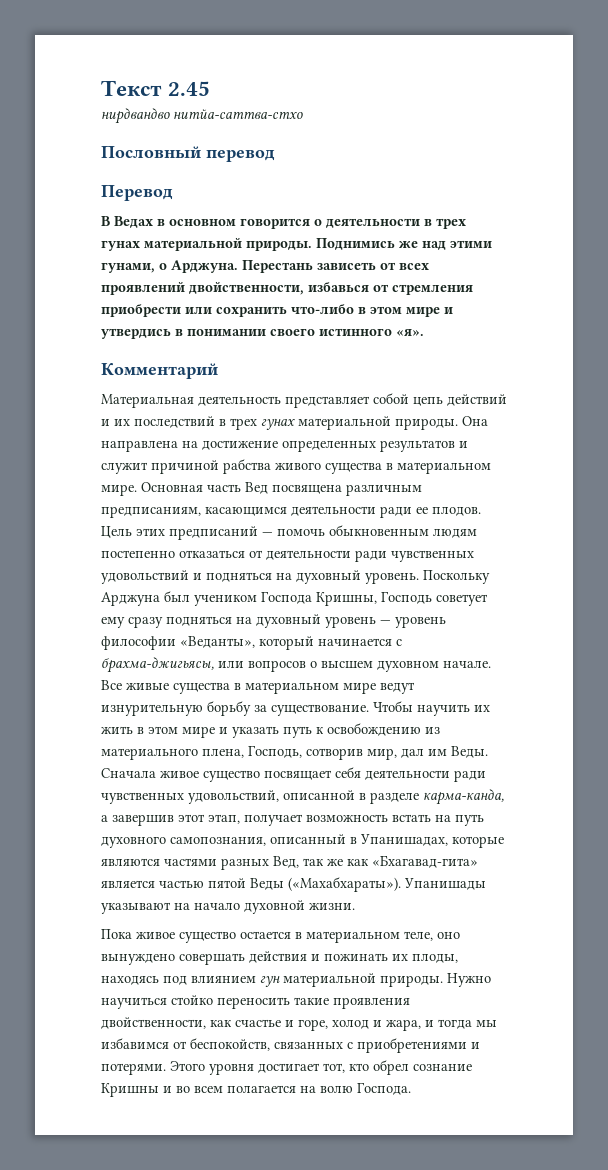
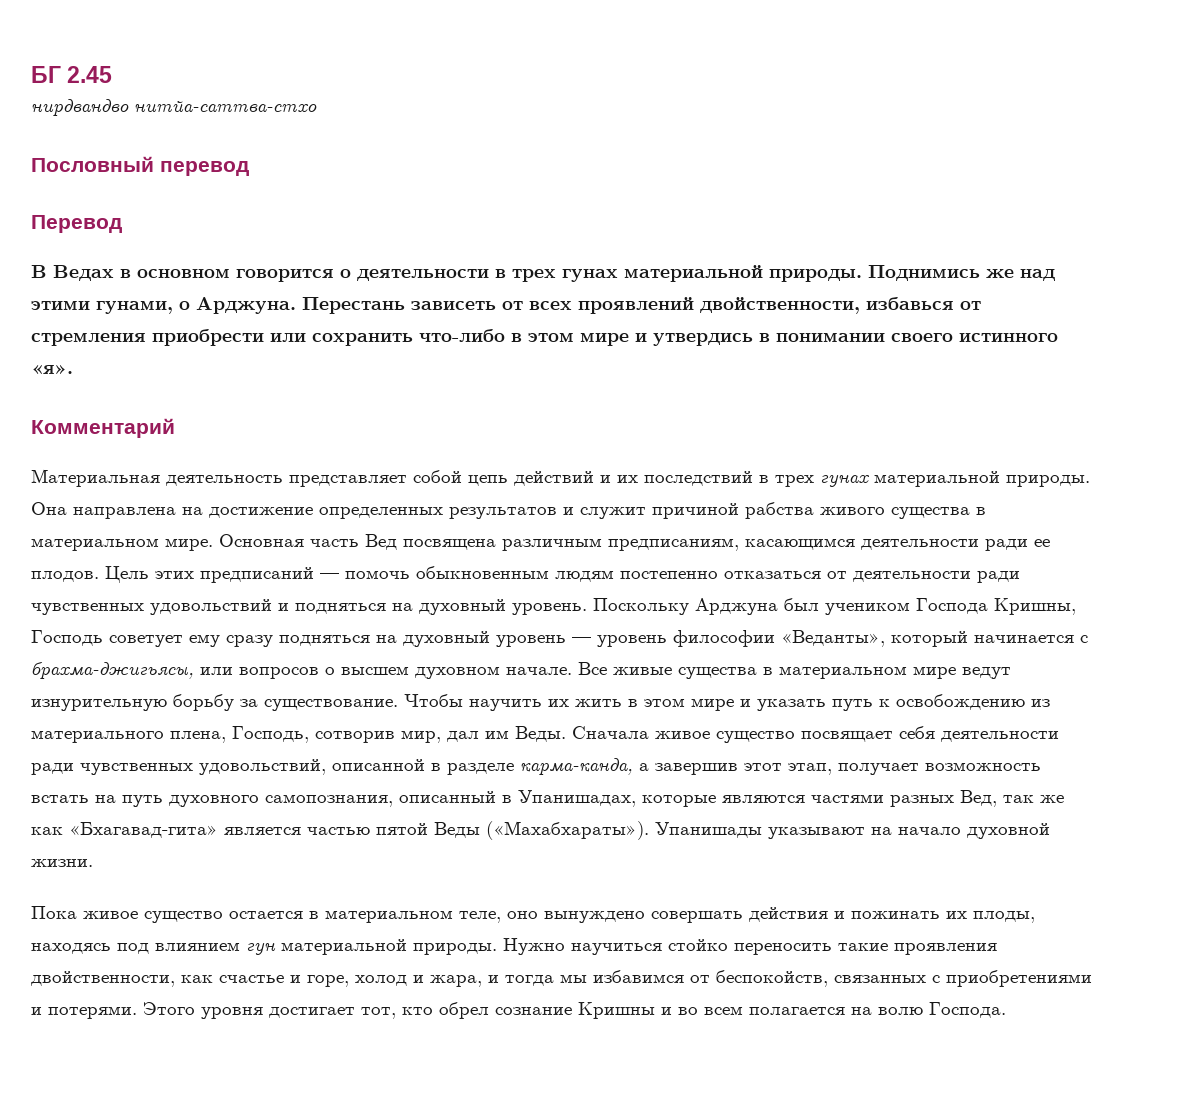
[101,80,162,96] Текст -> [31,66,61,83] БГ

